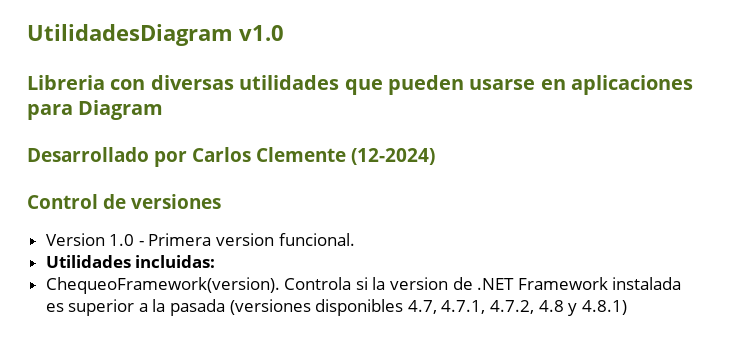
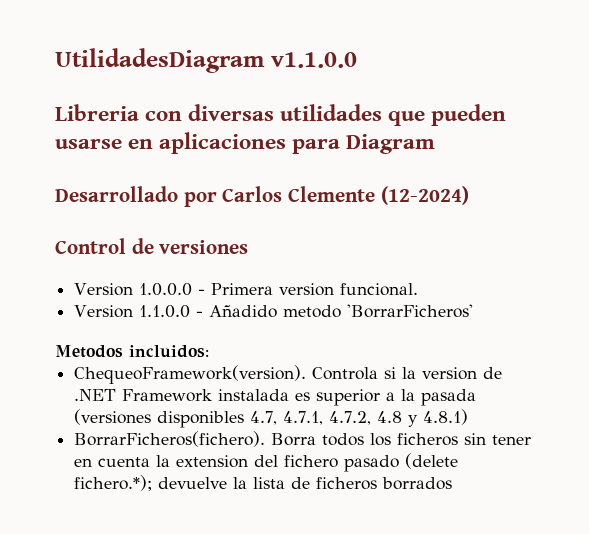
[239,25,284,41] v1.0 -> [270,52,357,68] v1.1.0.0
[109,234,135,246] 1.0 -> [139,283,193,296] 1.0.0.0
[45,255,216,268] Utilidades incluidas: -> [74,304,474,318] [55,345,209,358] Version 1.1.0.0 - Añadido metodo 'BorrarFicheros' // Metodos incluidos:
(627, 307) none -> [74,431,532,447] [74,453,459,472] [74,475,453,491] // BorrarFicheros(fichero). Borra todos los ficheros sin tener en cuenta la extension del fichero pasado (delete fichero.*); devuelve la lista de ficheros borrados

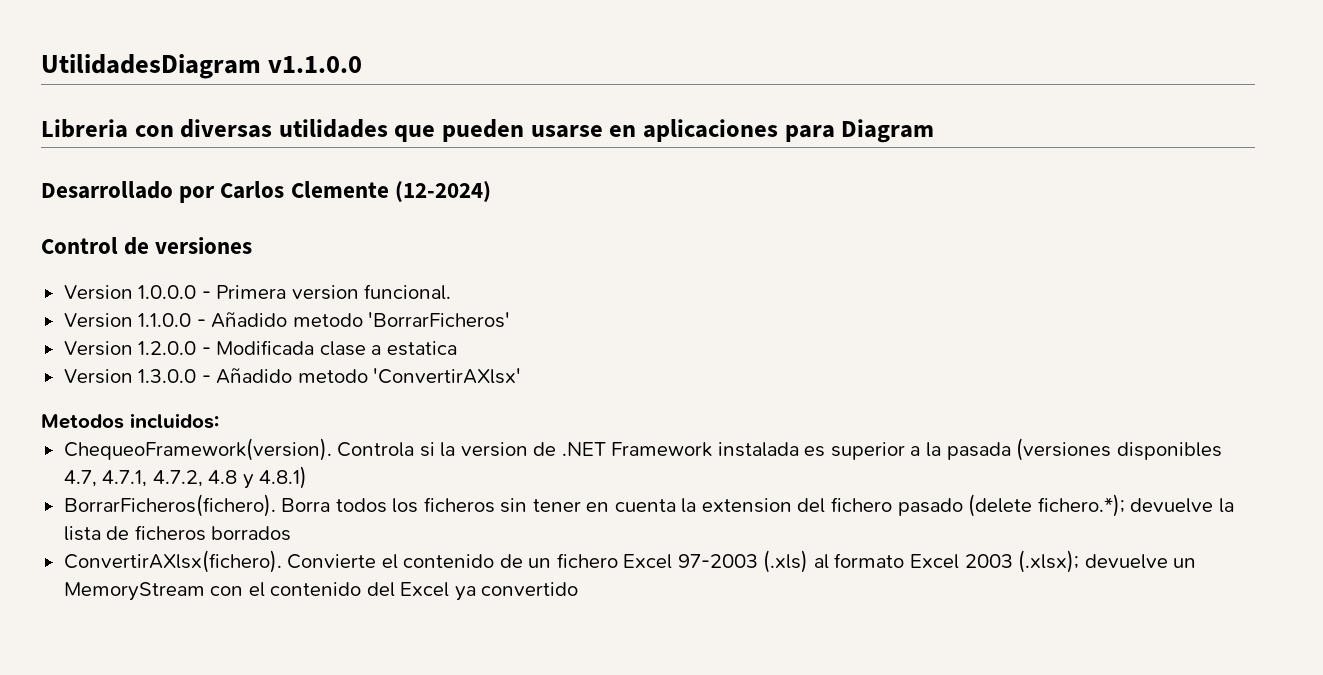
(474, 311) none -> [63,340,457,356] [63,368,522,384] // Version 1.2.0.0 - Modificada clase a estatica // Version 1.3.0.0 - Añadido metodo 'ConvertirAXlsx'
(453, 483) none -> [63,550,1197,573] [63,582,579,601] // ConvertirAXlsx(fichero). Convierte el contenido de un fichero Excel 97-2003 (.xls) al formato Excel 2003 (.xlsx); devuelve un MemoryStream con el contenido del Excel ya convertido

